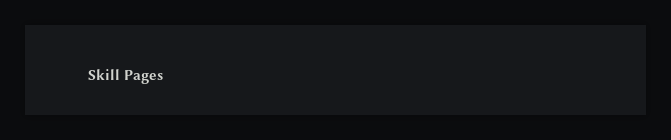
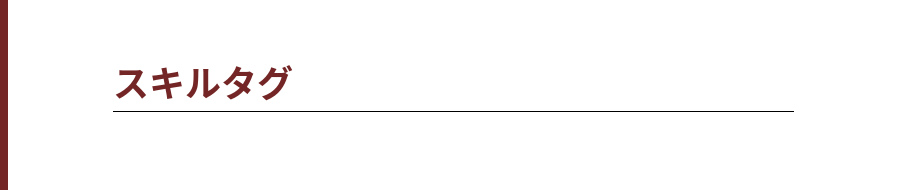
[88,69,164,84] Skill Pages -> [113,65,293,101] スキルタグ

